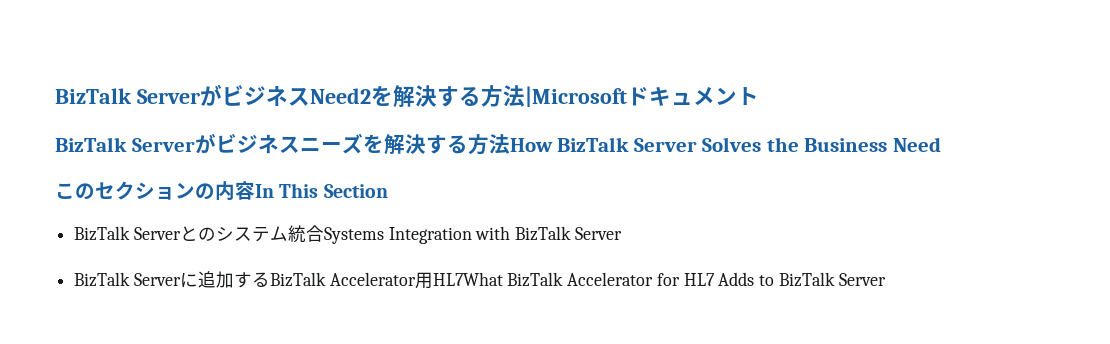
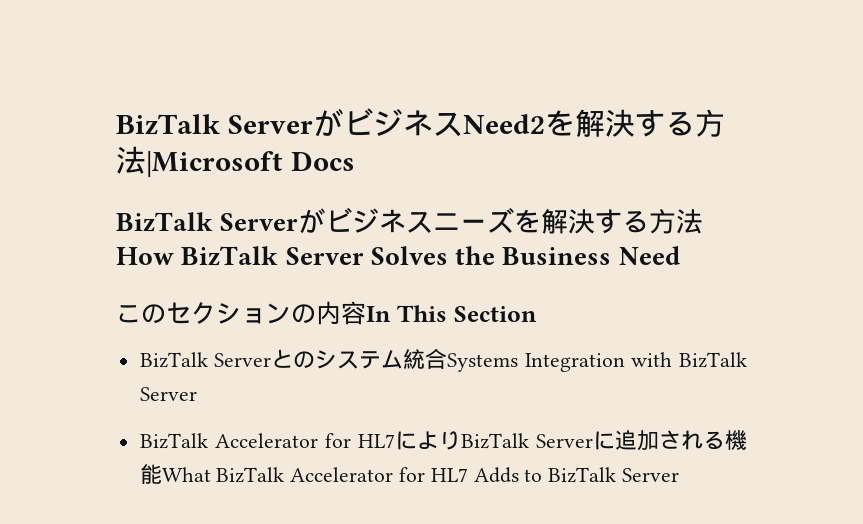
[626,87,759,106] ドキュメント -> [290,151,355,171] Docs
[133,271,503,289] Serverに追加するBizTalk Accelerator用HL7What -> [214,430,747,451] [139,464,211,484] Accelerator for HL7によりBizTalk Serverに追加される機能What

